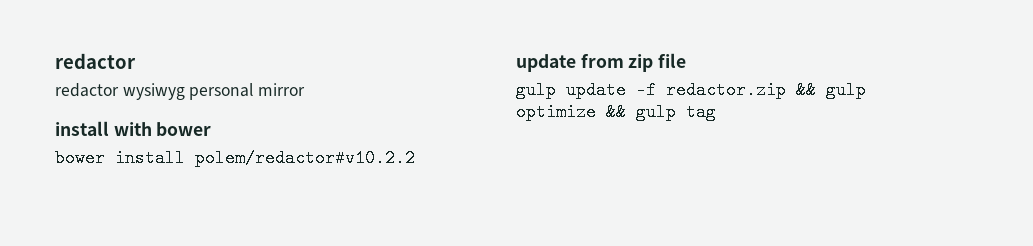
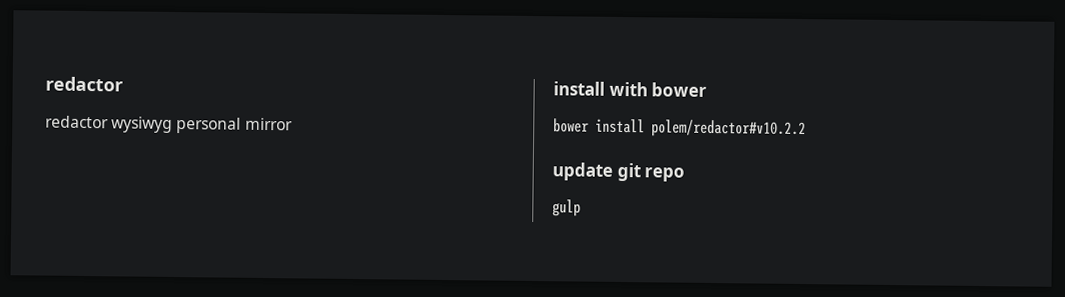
[580,53,687,72] [516,81,866,99] [516,103,716,121] from zip file // gulp update -f redactor.zip && gulp optimize && gulp tag -> [616,162,686,182] [552,199,581,217] git repo // gulp

